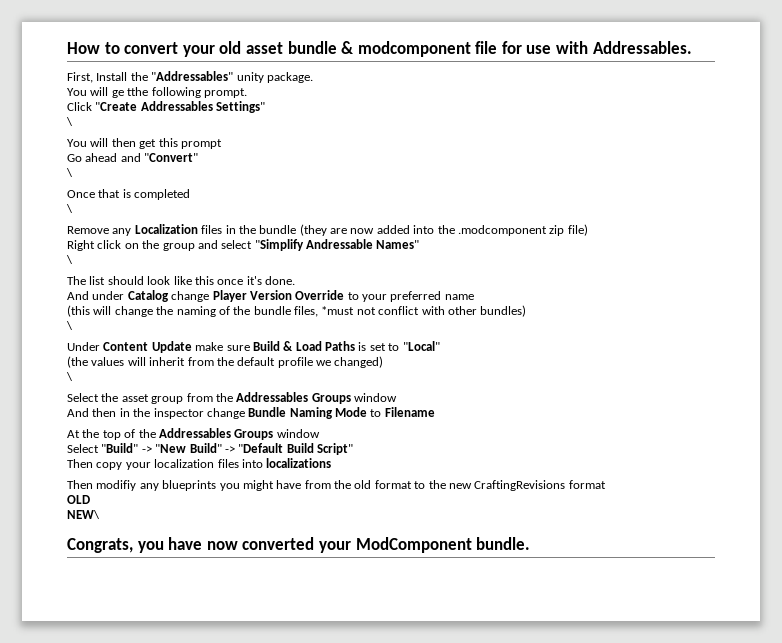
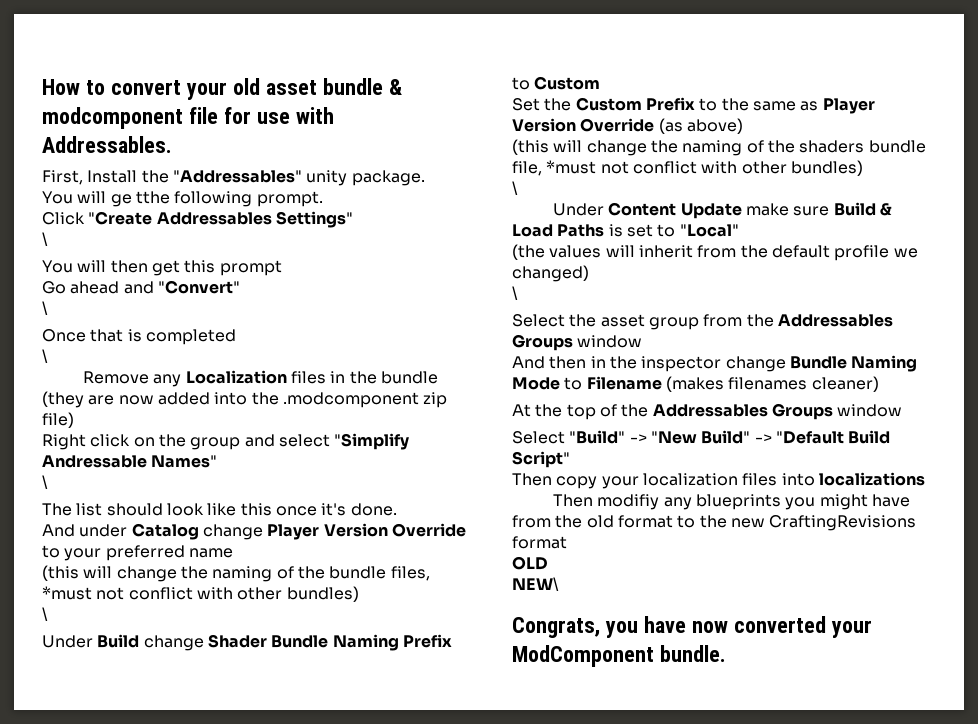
(73, 325) none -> [42,634,452,651] [512,76,601,90] [512,97,875,114] [512,118,743,134] [512,139,926,156] [512,160,863,176] [512,181,518,195] // Under Build change Shader Bundle Naming Prefix to Custom // Set the Custom Prefix to the same as Player Version Override (as above) // (this will change the naming of the shaders bundle file, *must not conflict with other bundles) // \
(435, 412) none -> [665,376,879,392] (makes filenames cleaner)

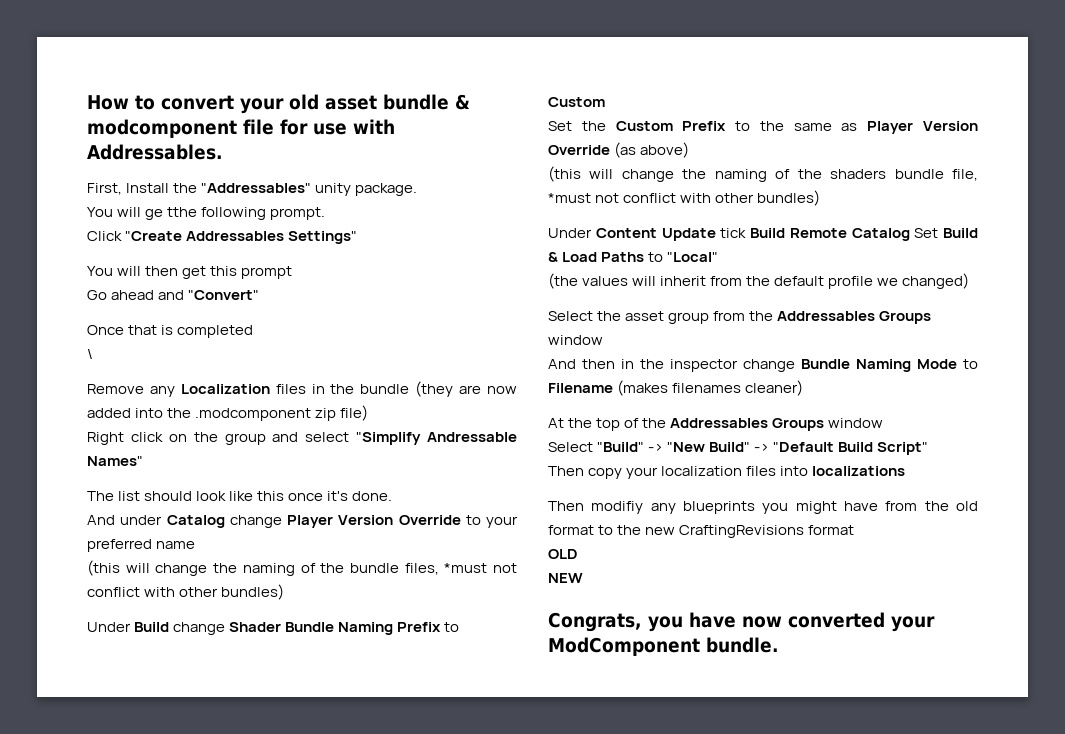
[42,232,48,246] // \ -> (358, 237) none
[42,301,48,315] // \ -> (260, 295) none
[42,475,48,489] // \ -> (143, 461) none
[42,607,48,621] // \ -> (285, 592) none
[512,181,518,195] // \ -> (821, 198) none
[746,203,830,216] make sure -> [720,228,939,241] tick Build Remote Catalog Set
[608,224,653,237] is set -> (645, 257) none
[512,286,518,300] // \ -> (970, 281) none
[512,577,559,591] NEW\ -> [548,573,583,583] NEW

